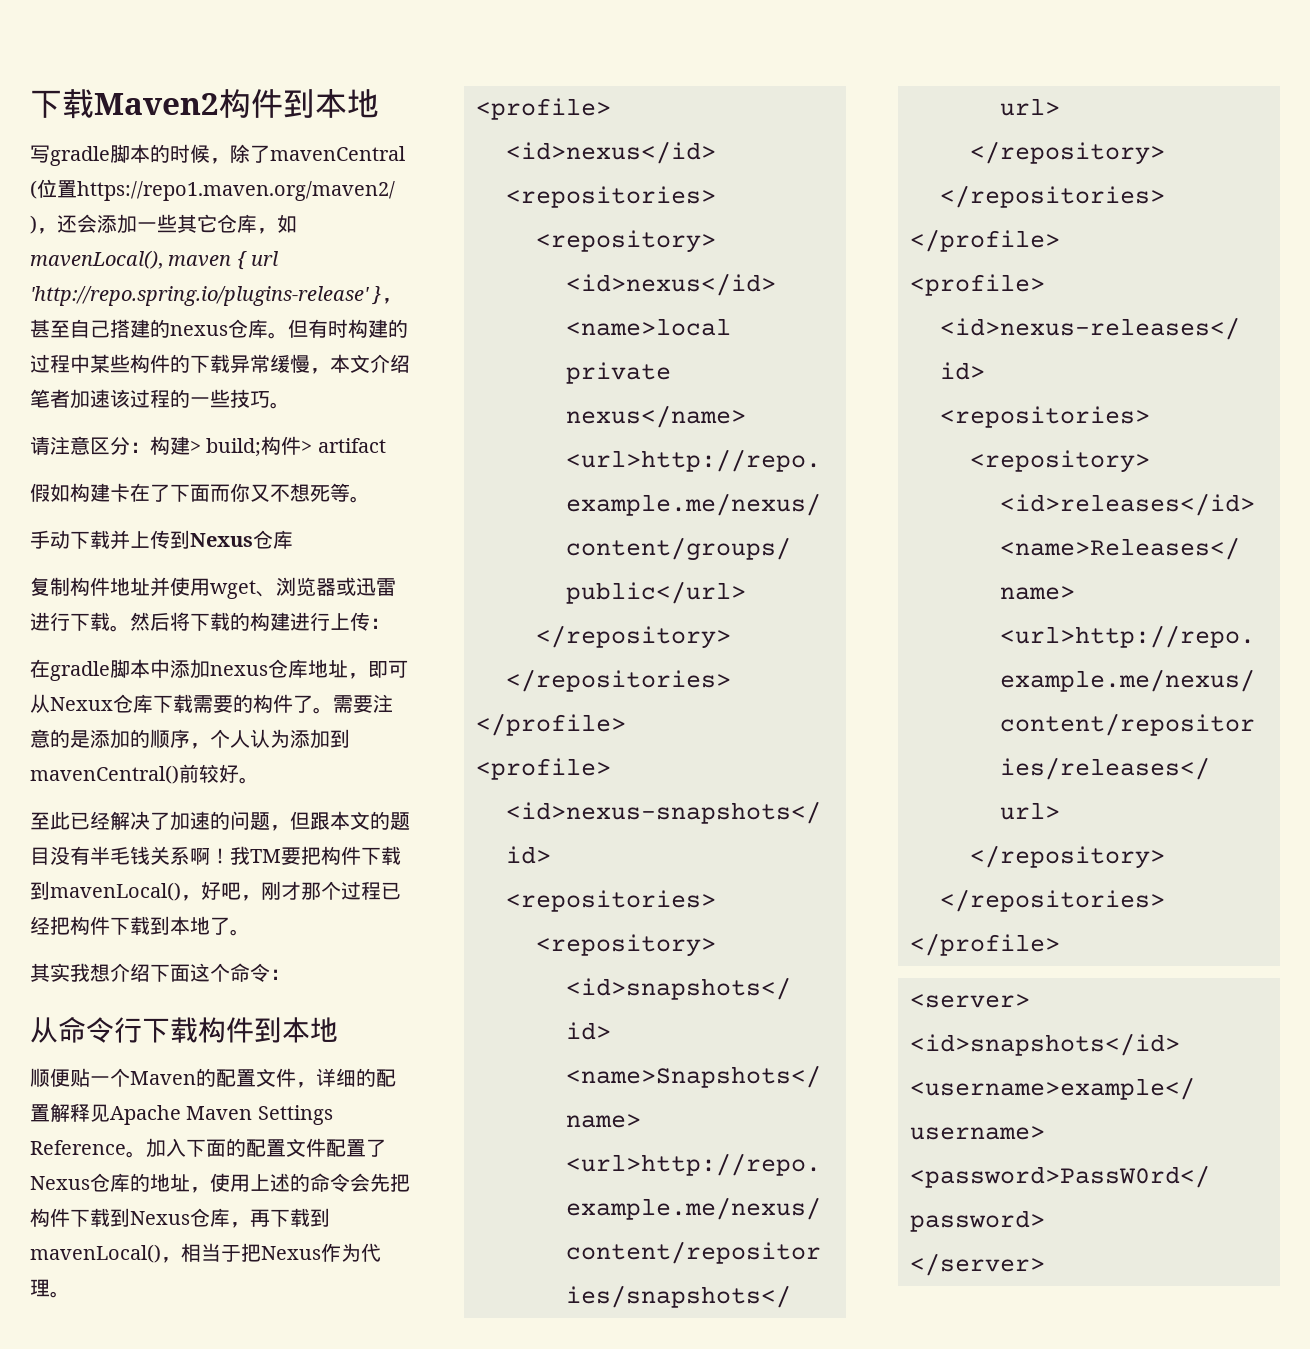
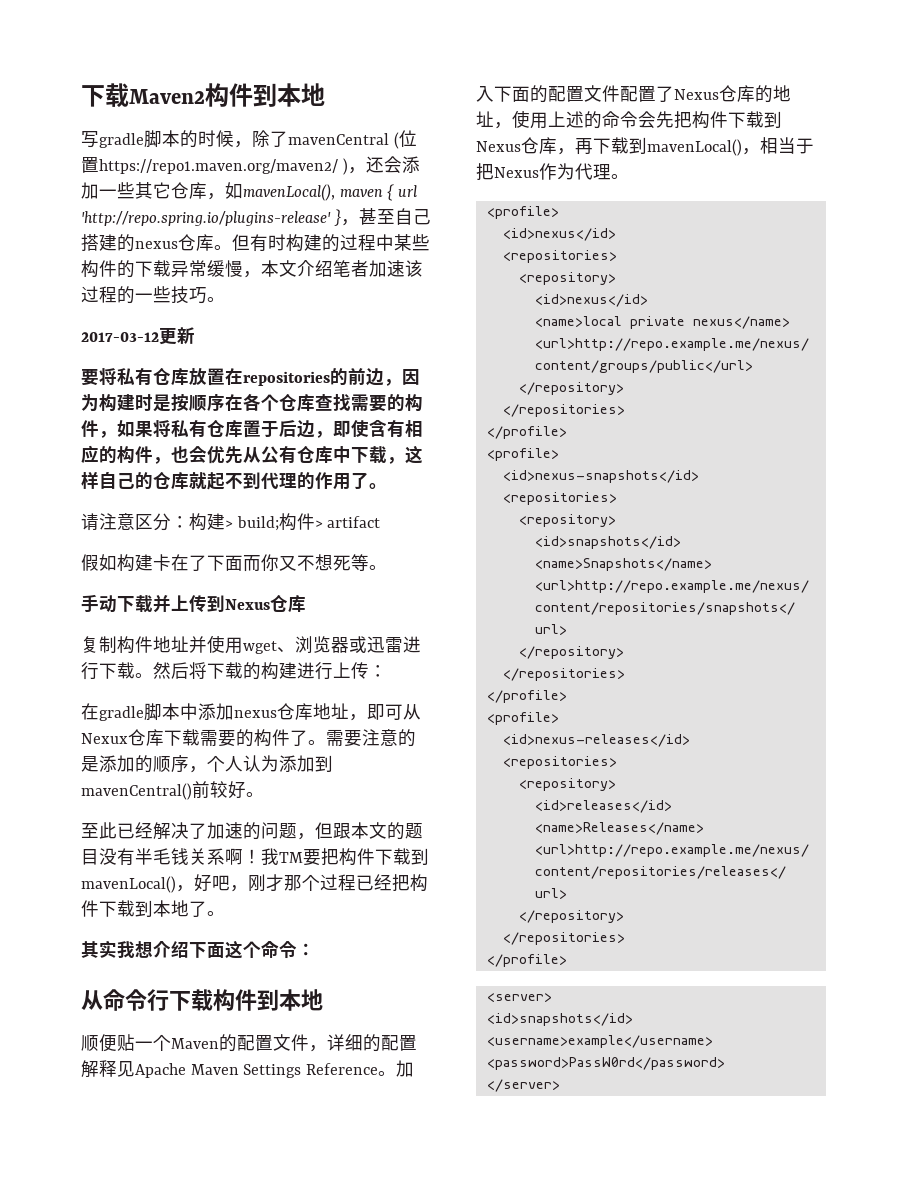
(290, 405) none -> [81,327,195,345] [81,367,420,386] [81,393,423,412] [81,419,423,438] [81,445,423,464] [81,471,387,490] // 2017-03-12更新 // 要将私有仓库放置在repositories的前边，因为构建时是按顺序在各个仓库查找需要的构件，如果将私有仓库置于后边，即使含有相应的构件，也会优先从公有仓库中下载，这样自己的仓库就起不到代理的作用了。

